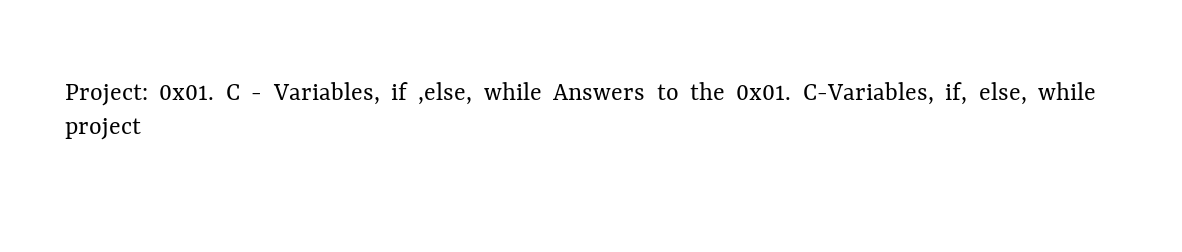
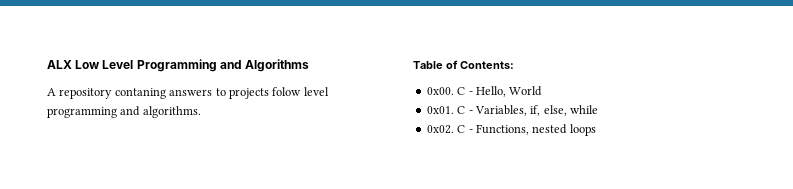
[65,82,1096,106] [65,118,141,140] Project: 0x01. C - Variables, if ,else, while Answers to the 0x01. C-Variables, if, else, while project -> [47,59,310,72] [47,87,329,99] [47,106,201,118] [413,60,514,69] [426,86,543,97] [426,105,598,116] [426,124,596,136] ALX Low Level Programming and Algorithms // A repository contaning answers to projects folow level programming and algorithms. // Table of Contents: // 0x00. C - Hello, World // 0x01. C - Variables, if, else, while // 0x02. C - Functions, nested loops

